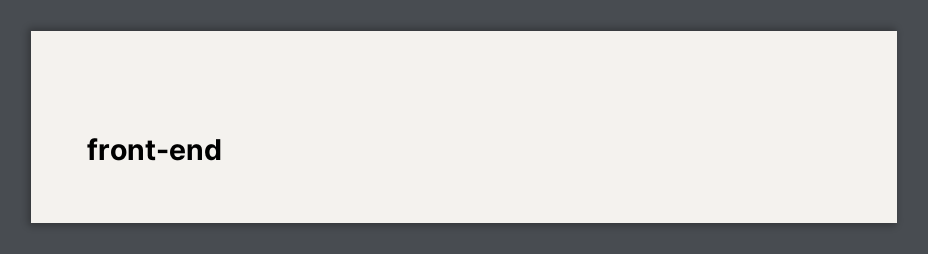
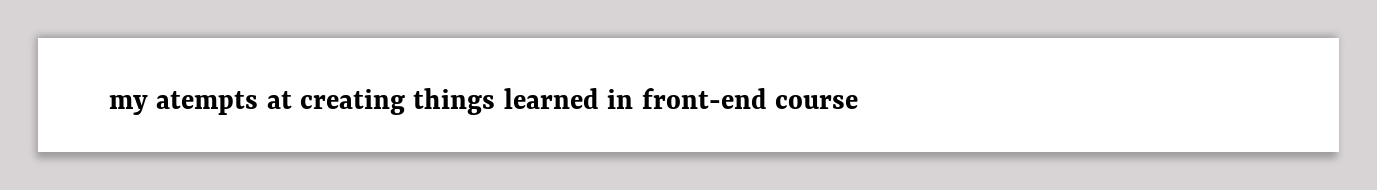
[87,138,222,161] front-end -> [109,88,858,115] my atempts at creating things learned in front-end course

